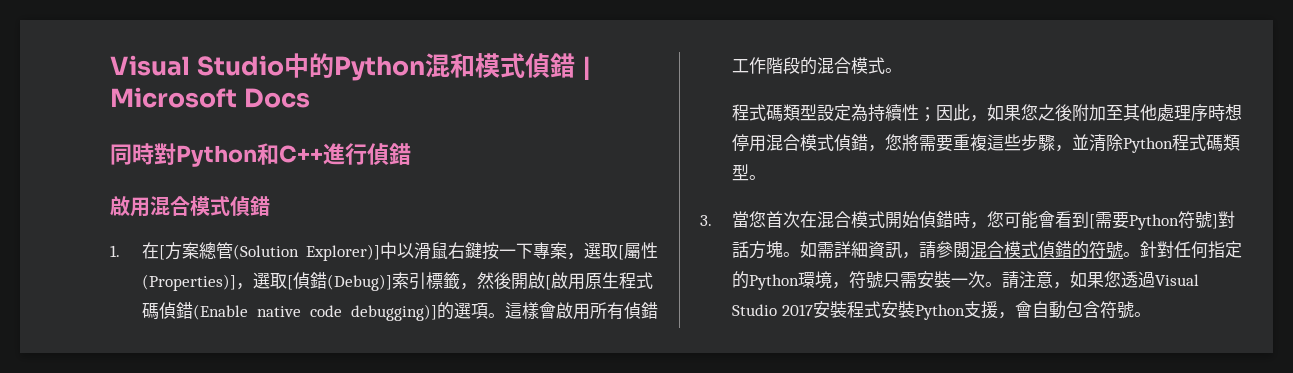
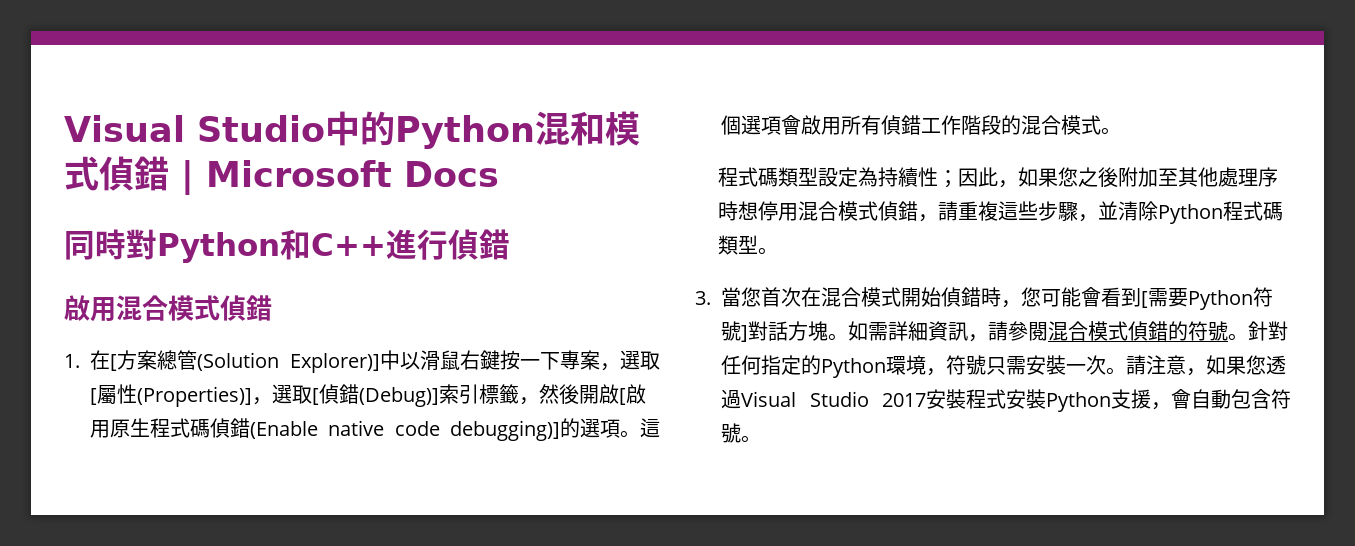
[522,302,539,319] 樣 -> [721,115,781,135] 個選項
[885,134,954,152] 您將需要 -> [938,201,959,221] 請

